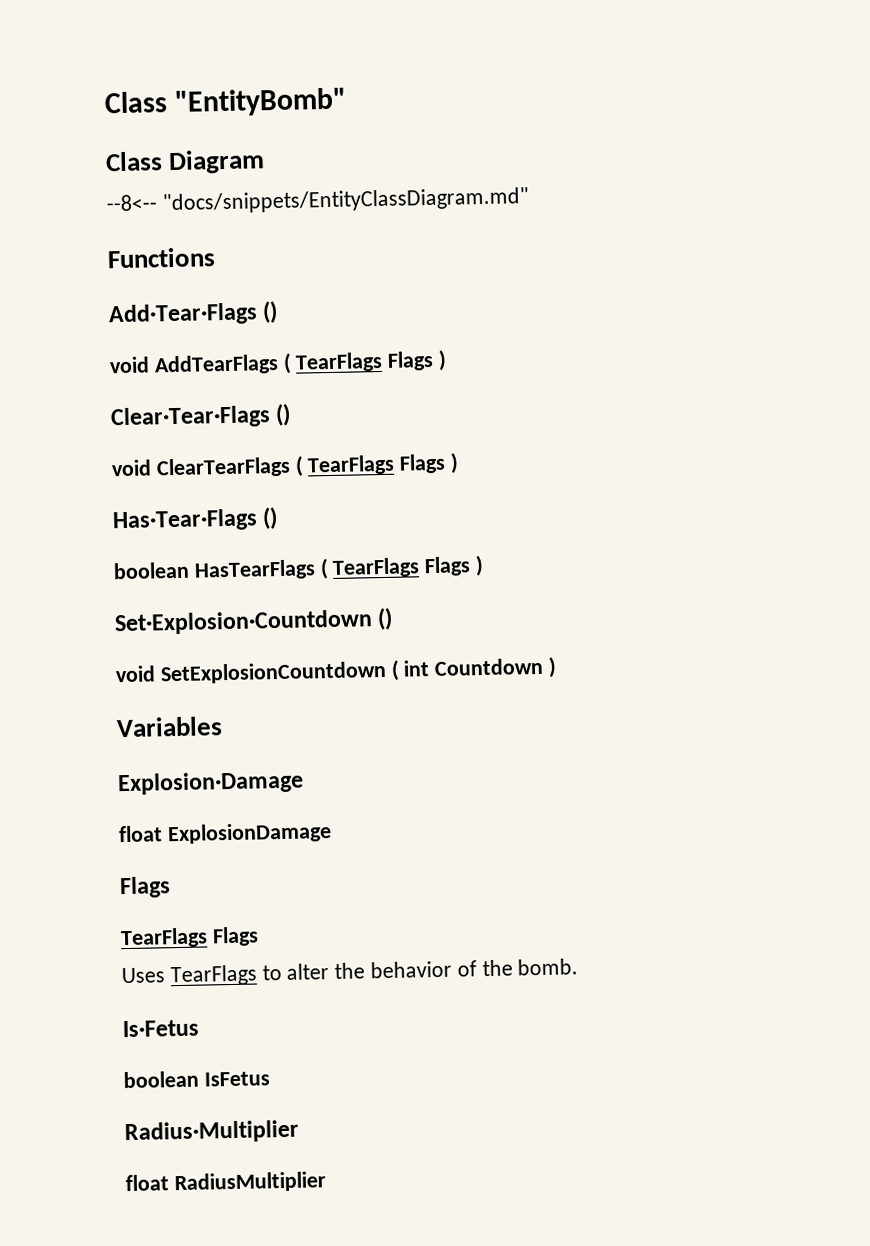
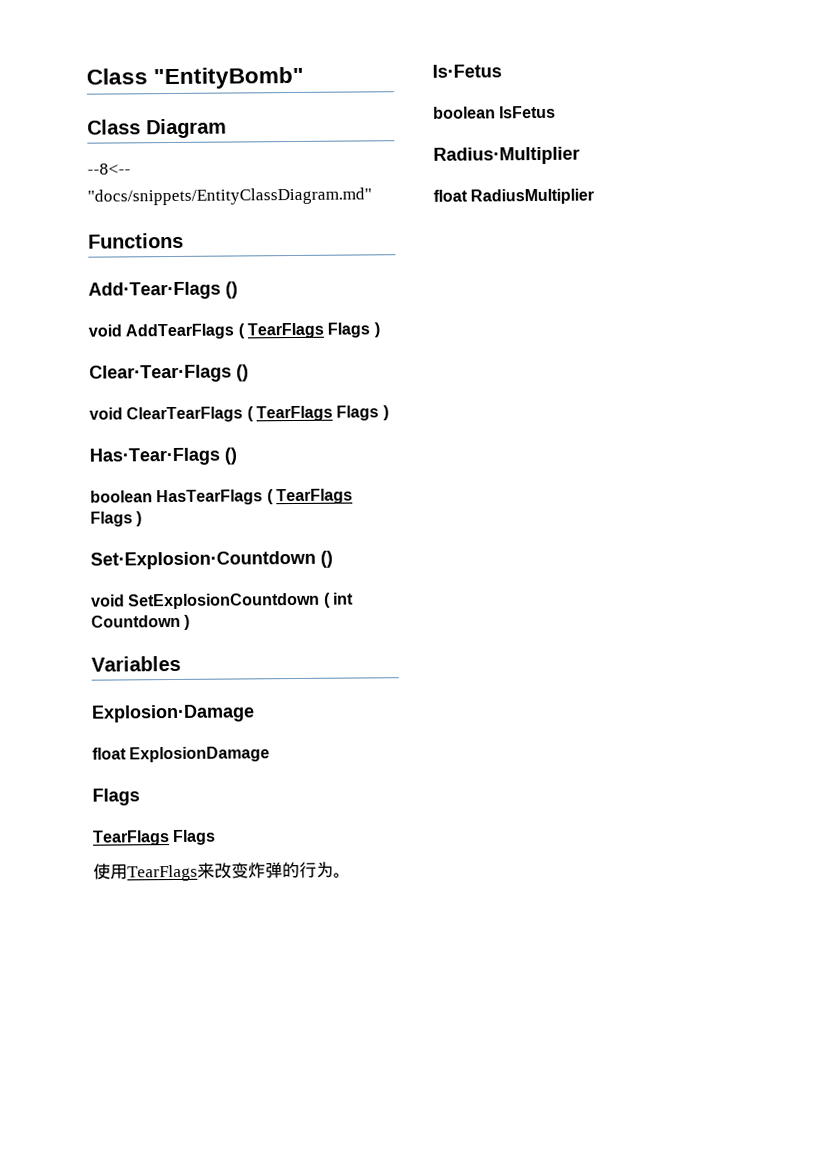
[121,958,579,987] Uses TearFlags to alter the behavior of the bomb. -> [93,861,351,882] 使用TearFlags来改变炸弹的行为。

